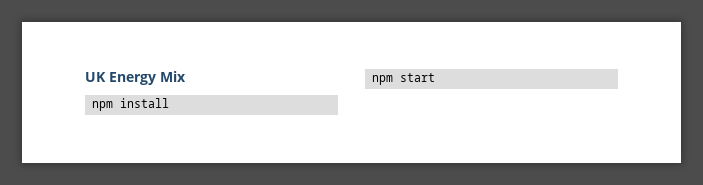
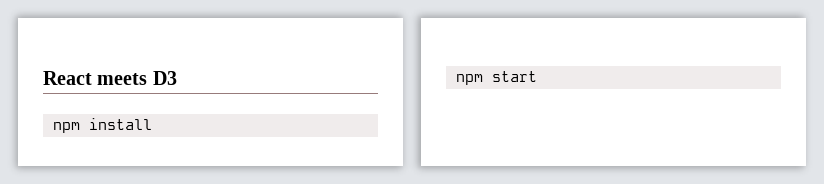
[85,71,186,85] UK Energy Mix -> [43,71,177,85] React meets D3

